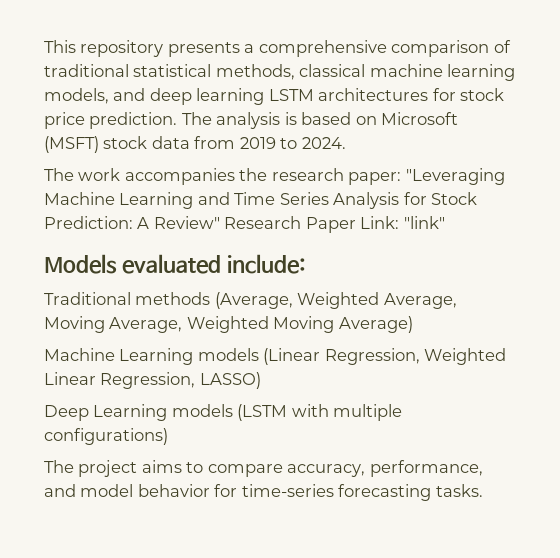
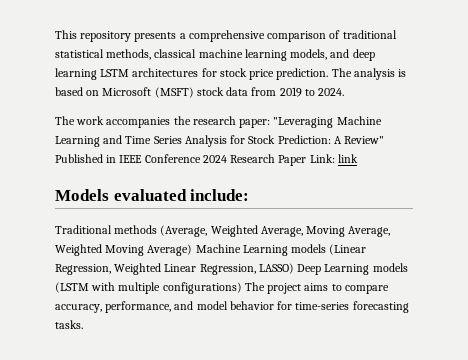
(220, 222) none -> [55,154,227,163] Published in IEEE Conference 2024
[403,216,445,229] "link" -> [337,154,358,163] link
(413, 324) // -> (193, 250) none
(261, 380) // -> (294, 268) none
(168, 436) // -> (242, 288) none

